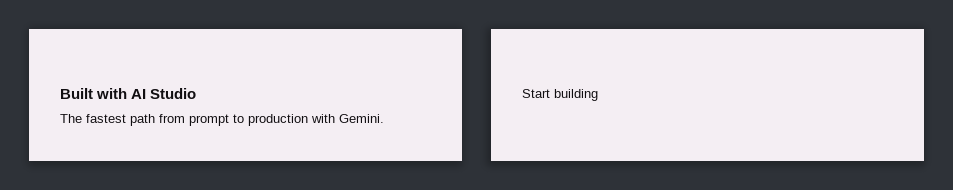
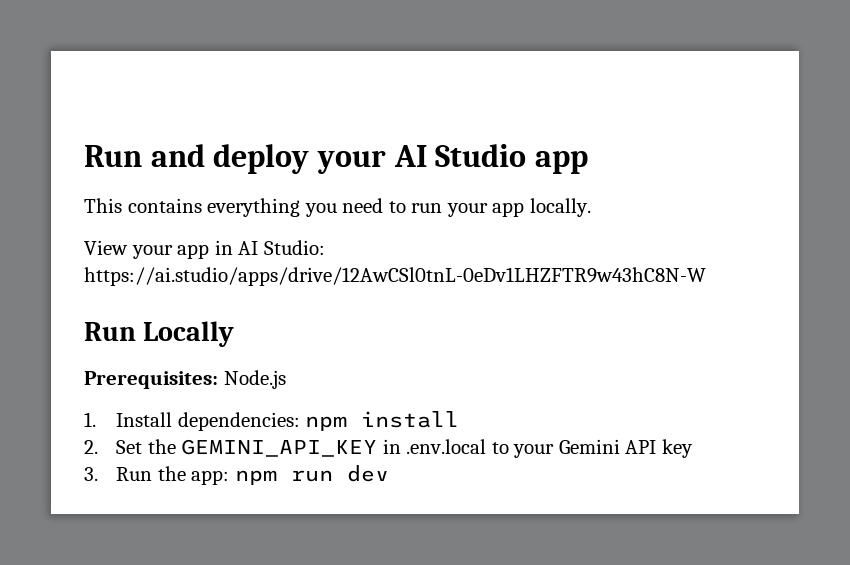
[60,88,197,99] [60,114,384,126] [522,89,598,101] Built with AI Studio // The fastest path from prompt to production with Gemini. // Start building -> [84,144,588,174] [84,198,591,217] [84,240,325,259] [84,267,706,286] [84,321,235,347] [84,370,286,389] [84,411,460,431] [84,439,693,458] [84,465,389,485] Run and deploy your AI Studio app // This contains everything you need to run your app locally. // View your app in AI Studio: https://ai.studio/apps/drive/12AwCSl0tnL-0eDv1LHZFTR9w43hC8N-W // Run Locally // Prerequisites: Node.js // 1. Install dependencies: npm install // 2. Set the GEMINI_API_KEY in .env.local to your Gemini API key // 3. Run the app: npm run dev

